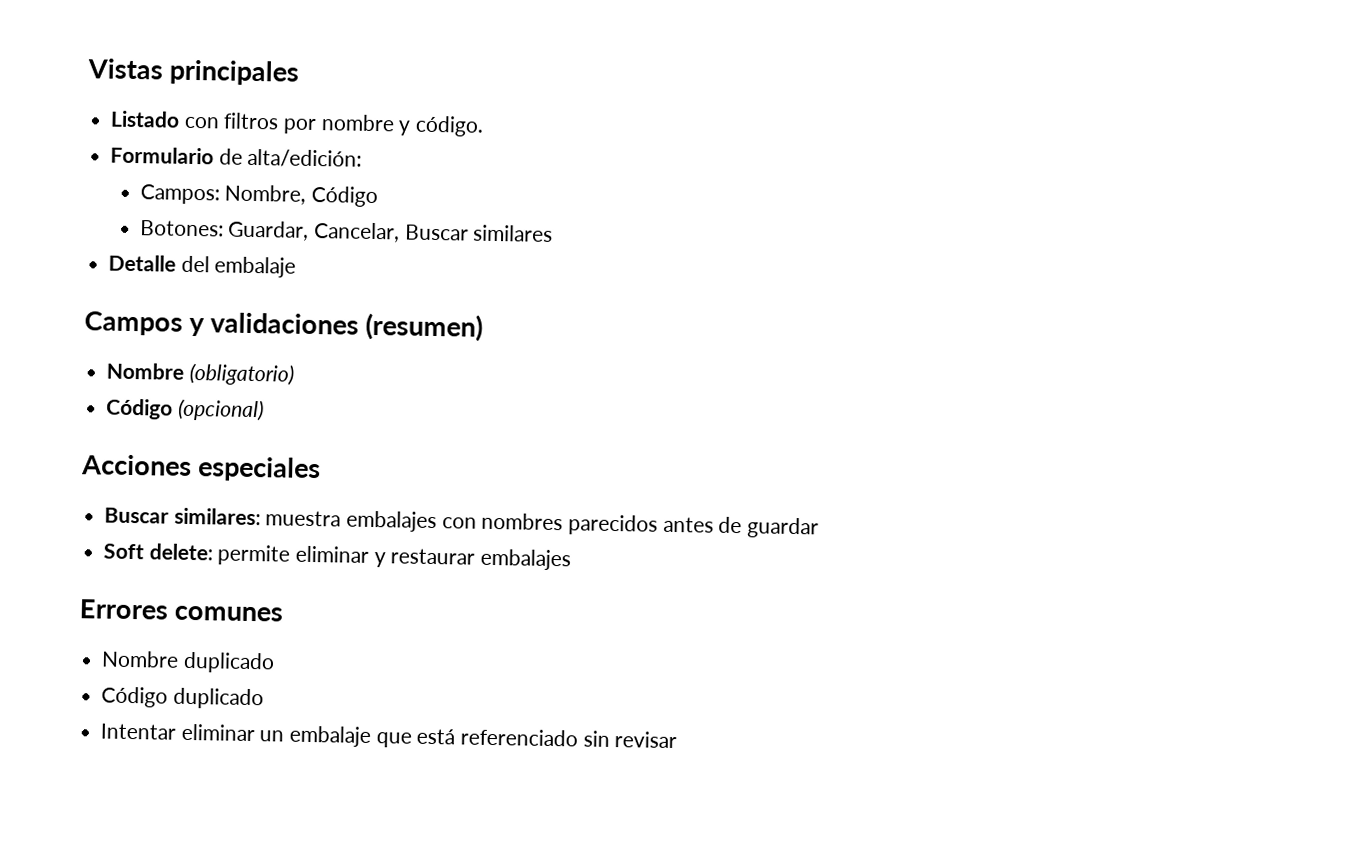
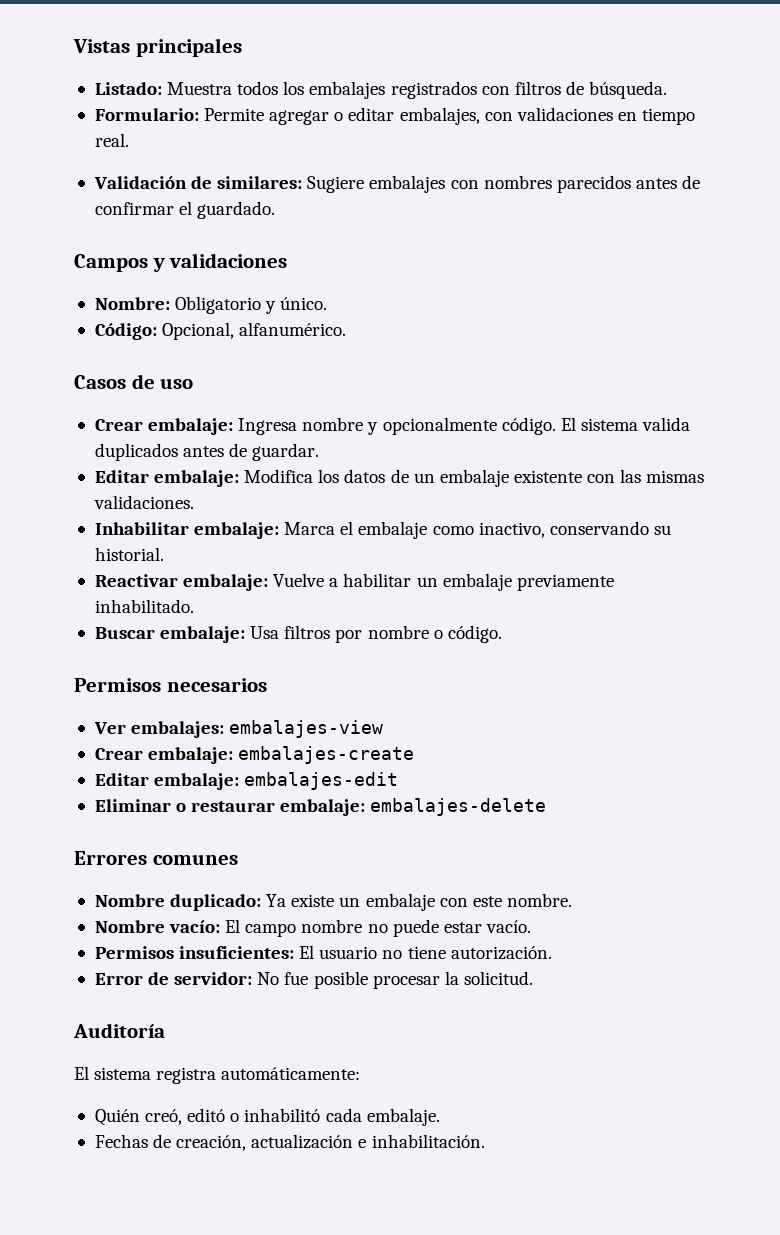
[110,110,485,137] [110,146,363,168] [139,184,379,208] [139,220,554,243] [108,254,297,278] [84,311,484,342] [106,362,294,386] [106,398,264,422] [81,454,322,483] [104,507,342,527] Listado con filtros por nombre y código. // Formulario de alta/edición: // Campos: Nombre, Código // Botones: Guardar, Cancelar, Buscar similares // Detalle del embalaje // Campos y validaciones (resumen) // Nombre (obligatorio) // Código (opcional) // Acciones especiales // Buscar similares: muestra -> [94,81,668,99] [94,107,696,125] [94,133,129,147] [93,176,365,193] Listado: Muestra todos los embalajes registrados con filtros de búsqueda. // Formulario: Permite agregar o editar embalajes, con validaciones en tiempo real. // Validación de similares: Sugiere
[747,517,820,539] [103,543,572,571] [79,599,284,622] [101,650,275,674] [101,686,264,710] [100,723,678,749] guardar // Soft delete: permite eliminar y restaurar embalajes // Errores comunes // Nombre duplicado // Código duplicado // Intentar eliminar un embalaje que está referenciado sin revisar -> [94,201,276,219] [74,253,288,272] [94,296,328,314] [94,322,347,340] [74,374,194,389] [94,417,691,435] [94,443,320,461] [94,469,705,487] [93,495,194,509] [94,521,671,539] [94,547,164,561] [94,573,614,591] [94,599,194,613] [94,625,502,643] [74,678,267,692] [93,720,384,738] [94,746,415,764] [94,772,399,790] [94,798,547,816] [74,851,238,865] [94,893,572,911] [94,919,531,937] [94,945,552,960] [94,971,533,989] [73,1023,165,1038] [74,1066,361,1084] [94,1108,440,1126] [94,1134,485,1151] confirmar el guardado. // Campos y validaciones // Nombre: Obligatorio y único. // Código: Opcional, alfanumérico. // Casos de uso // Crear embalaje: Ingresa nombre y opcionalmente código. El sistema valida duplicados antes de guardar. // Editar embalaje: Modifica los datos de un embalaje existente con las mismas validaciones. // Inhabilitar embalaje: Marca el embalaje como inactivo, conservando su historial. // Reactivar embalaje: Vuelve a habilitar un embalaje previamente inhabilitado. // Buscar embalaje: Usa filtros por nombre o código. // Permisos necesarios // Ver embalajes: embalajes-view // Crear embalaje: embalajes-create // Editar embalaje: embalajes-edit // Eliminar o restaurar embalaje: embalajes-delete // Errores comunes // Nombre duplicado: Ya existe un embalaje con este nombre. // Nombre vacío: El campo nombre no puede estar vacío. // Permisos insuficientes: El usuario no tiene autorización. // Error de servidor: No fue posible procesar la solicitud. // Auditoría // El sistema registra automáticamente: // Quién creó, editó o inhabilitó cada embalaje. // Fechas de creación, actualización e inhabilitación.

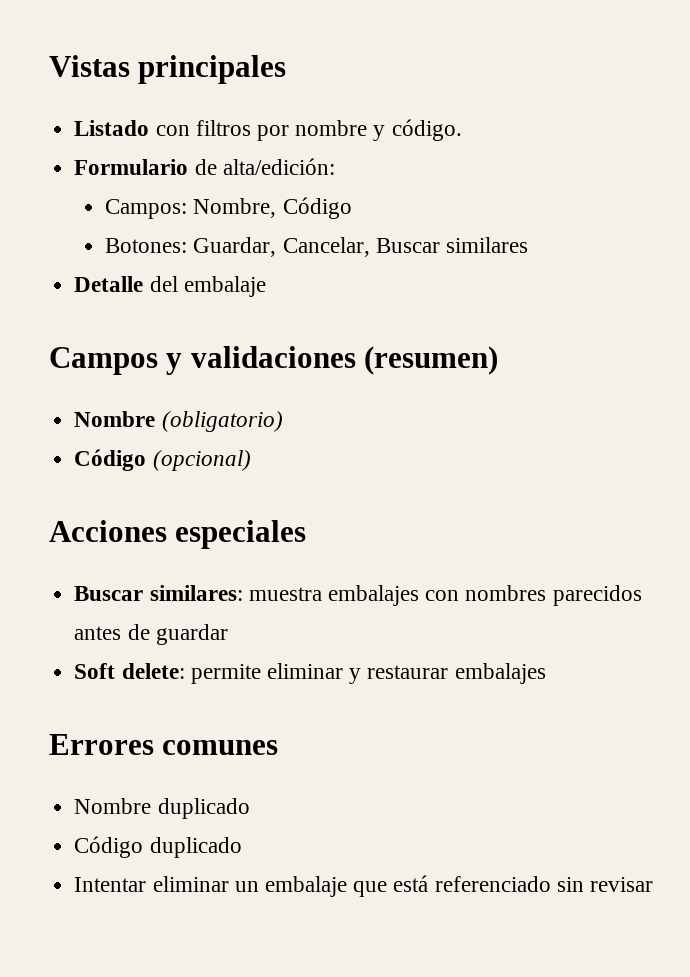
[94,81,668,99] [94,107,696,125] [94,133,129,147] [93,176,365,193] Listado: Muestra todos los embalajes registrados con filtros de búsqueda. // Formulario: Permite agregar o editar embalajes, con validaciones en tiempo real. // Validación de similares: Sugiere -> [74,119,462,141] [74,158,335,175] [105,197,352,219] [105,237,529,257] [74,276,266,297] [49,346,499,375] [74,411,283,432] [74,449,251,471] [49,520,307,549] [74,585,322,601] Listado con filtros por nombre y código. // Formulario de alta/edición: // Campos: Nombre, Código // Botones: Guardar, Cancelar, Buscar similares // Detalle del embalaje // Campos y validaciones (resumen) // Nombre (obligatorio) // Código (opcional) // Acciones especiales // Buscar similares: muestra
[94,201,276,219] [74,253,288,272] [94,296,328,314] [94,322,347,340] [74,374,194,389] [94,417,691,435] [94,443,320,461] [94,469,705,487] [93,495,194,509] [94,521,671,539] [94,547,164,561] [94,573,614,591] [94,599,194,613] [94,625,502,643] [74,678,267,692] [93,720,384,738] [94,746,415,764] [94,772,399,790] [94,798,547,816] [74,851,238,865] [94,893,572,911] [94,919,531,937] [94,945,552,960] [94,971,533,989] [73,1023,165,1038] [74,1066,361,1084] [94,1108,440,1126] [94,1134,485,1151] confirmar el guardado. // Campos y validaciones // Nombre: Obligatorio y único. // Código: Opcional, alfanumérico. // Casos de uso // Crear embalaje: Ingresa nombre y opcionalmente código. El sistema valida duplicados antes de guardar. // Editar embalaje: Modifica los datos de un embalaje existente con las mismas validaciones. // Inhabilitar embalaje: Marca el embalaje como inactivo, conservando su historial. // Reactivar embalaje: Vuelve a habilitar un embalaje previamente inhabilitado. // Buscar embalaje: Usa filtros por nombre o código. // Permisos necesarios // Ver embalajes: embalajes-view // Crear embalaje: embalajes-create // Editar embalaje: embalajes-edit // Eliminar o restaurar embalaje: embalajes-delete // Errores comunes // Nombre duplicado: Ya existe un embalaje con este nombre. // Nombre vacío: El campo nombre no puede estar vacío. // Permisos insuficientes: El usuario no tiene autorización. // Error de servidor: No fue posible procesar la solicitud. // Auditoría // El sistema registra automáticamente: // Quién creó, editó o inhabilitó cada embalaje. // Fechas de creación, actualización e inhabilitación. -> [155,624,228,645] [74,663,546,684] [49,734,279,755] [74,798,250,819] [74,836,242,858] [74,875,653,897] guardar // Soft delete: permite eliminar y restaurar embalajes // Errores comunes // Nombre duplicado // Código duplicado // Intentar eliminar un embalaje que está referenciado sin revisar

